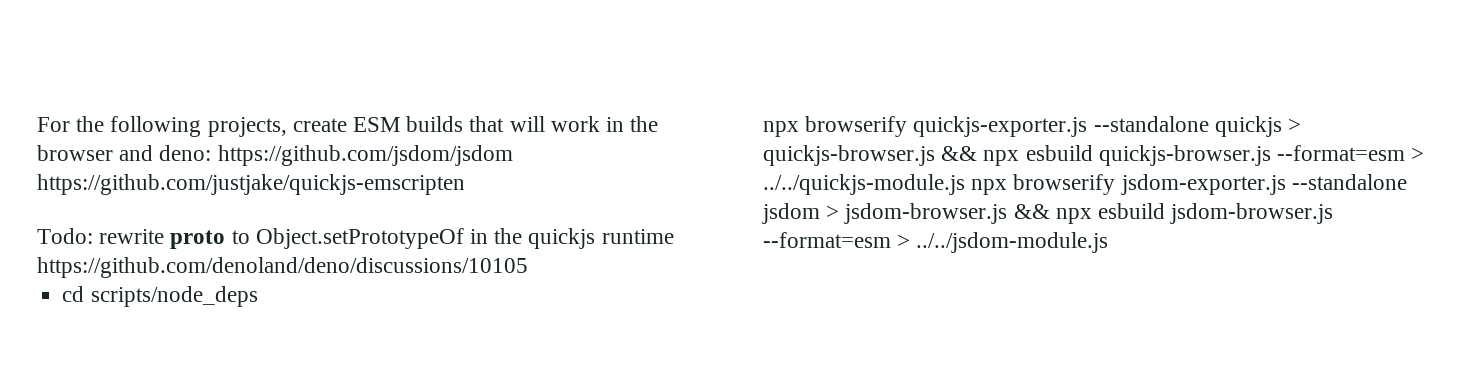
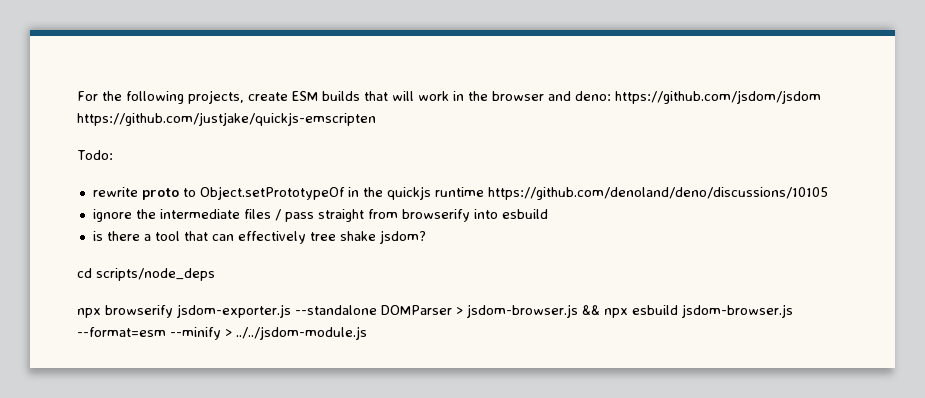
(93, 236) none -> (113, 155) //
[62,286,258,307] [763,116,1302,137] [763,145,1425,166] [763,174,965,195] cd scripts/node_deps // npx browserify quickjs-exporter.js --standalone quickjs > quickjs-browser.js && npx esbuild quickjs-browser.js --format=esm > ../../quickjs-module.js -> [92,209,548,222] [92,230,426,244] [77,268,215,281] ignore the intermediate files / pass straight from browserify into esbuild // is there a tool that can effectively tree shake jsdom? // cd scripts/node_deps //
[762,203,820,224] jsdom -> [381,305,452,315] DOMParser
(891, 240) none -> [170,327,221,340] --minify

